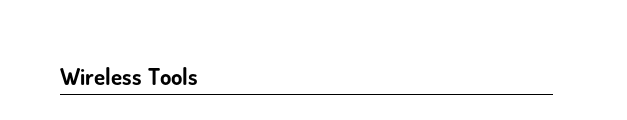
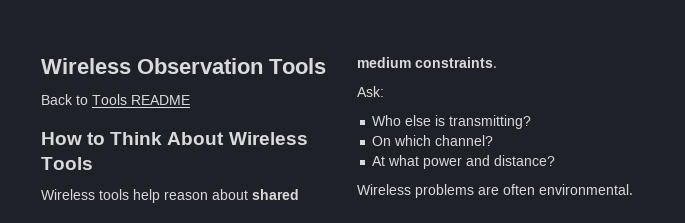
[60,67,199,85] Wireless Tools -> [41,58,326,74] [41,94,190,105] [41,132,308,145] [41,157,93,170] [41,189,299,203] [357,57,497,68] [357,86,384,97] [372,115,532,129] [372,135,494,146] [372,155,556,169] [357,184,633,198] Wireless Observation Tools // Back to Tools README // How to Think About Wireless Tools // Wireless tools help reason about shared medium constraints. // Ask: // Who else is transmitting? // On which channel? // At what power and distance? // Wireless problems are often environmental.

